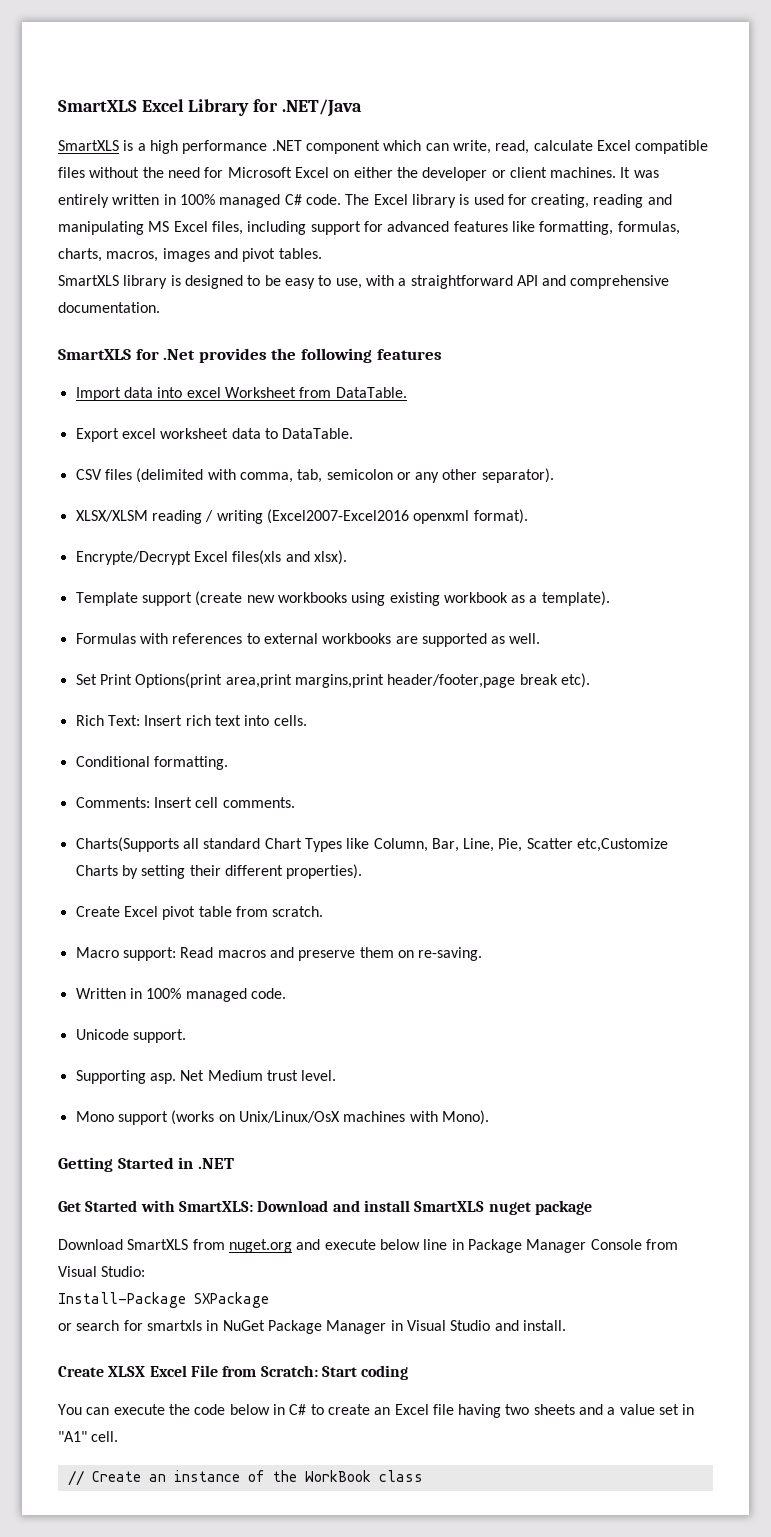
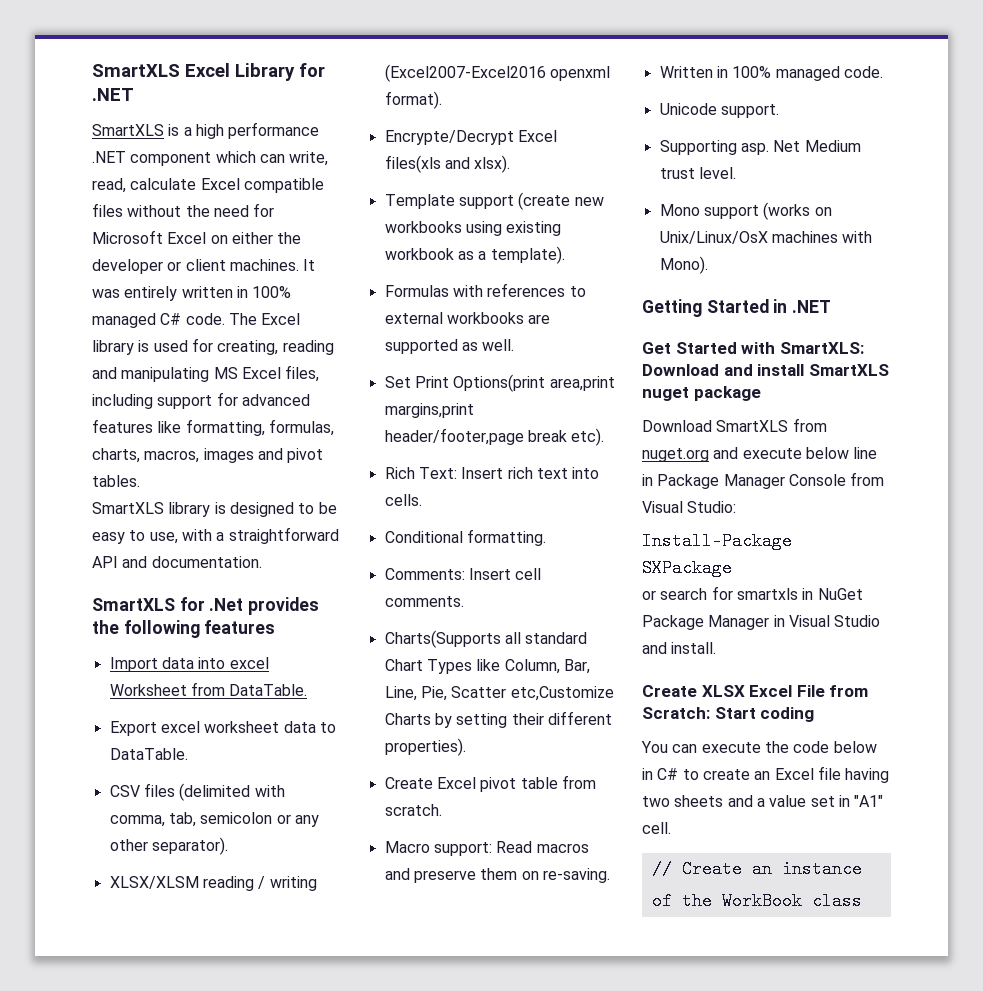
[281,99,362,117] .NET/Java -> [92,88,134,101] .NET
[570,275,670,289] comprehensive -> (148, 562) none

